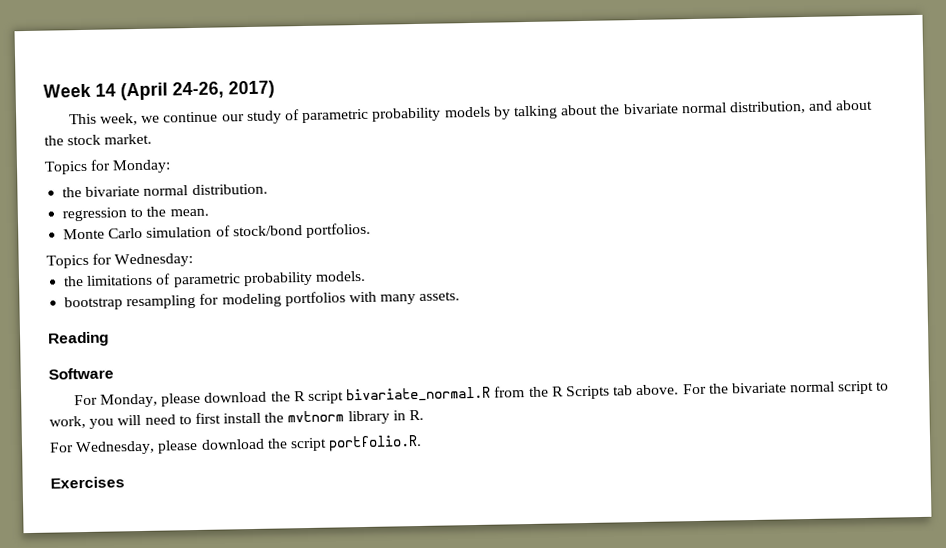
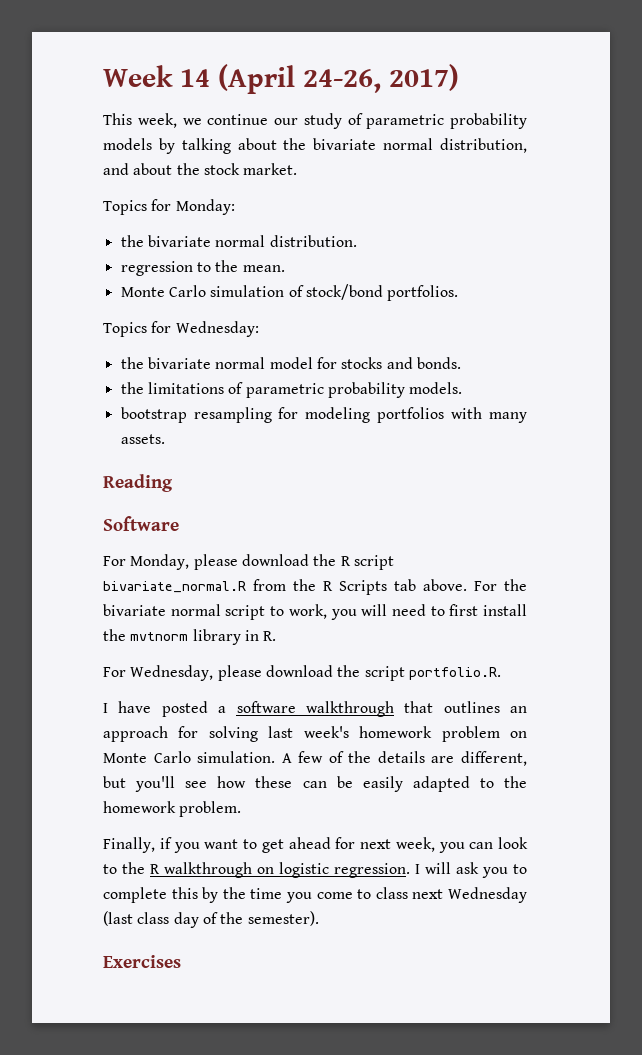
(194, 260) none -> [120,357,461,369] // the bivariate normal model for stocks and bonds.
(423, 443) none -> [103,701,527,717] [103,726,527,742] [103,751,527,766] [103,776,527,792] [103,801,242,817] [103,837,528,853] [103,862,527,878] [103,887,527,903] [103,911,319,928] // I have posted a software walkthrough that outlines an approach for solving last week's homework problem on Monte Carlo simulation. A few of the details are different, but you'll see how these can be easily adapted to the homework problem. // Finally, if you want to get ahead for next week, you can look to the R walkthrough on logistic regression. I will ask you to complete this by the time you come to class next Wednesday (last class day of the semester).

